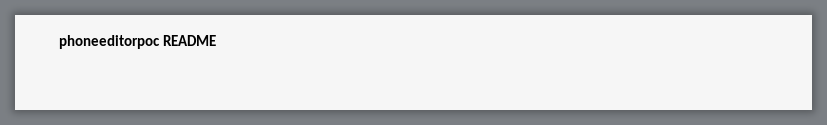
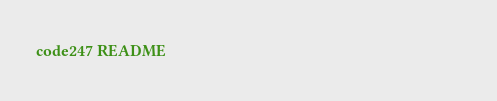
[59,35,160,49] phoneeditorpoc -> [36,45,93,56] code247

